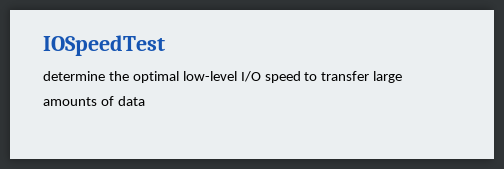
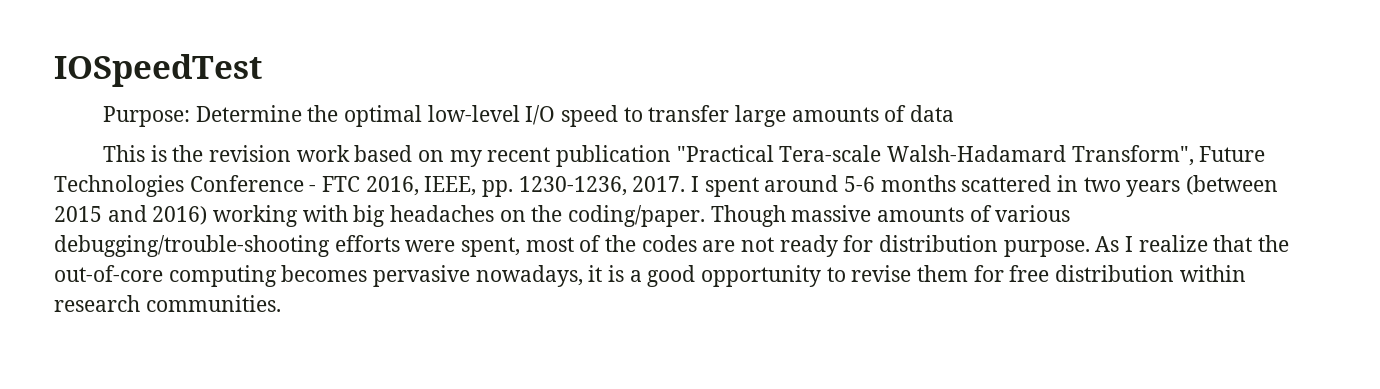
[43,71,105,81] determine -> [103,105,302,127] Purpose: Determine
(145, 101) none -> [103,145,1266,167] [54,175,1279,197] [54,205,1071,227] [54,235,1290,257] [54,265,1246,287] [54,295,281,312] // This is the revision work based on my recent publication "Practical Tera-scale Walsh-Hadamard Transform", Future Technologies Conference - FTC 2016, IEEE, pp. 1230-1236, 2017. I spent around 5-6 months scattered in two years (between 2015 and 2016) working with big headaches on the coding/paper. Though massive amounts of various debugging/trouble-shooting efforts were spent, most of the codes are not ready for distribution purpose. As I realize that the out-of-core computing becomes pervasive nowadays, it is a good opportunity to revise them for free distribution within research communities.

